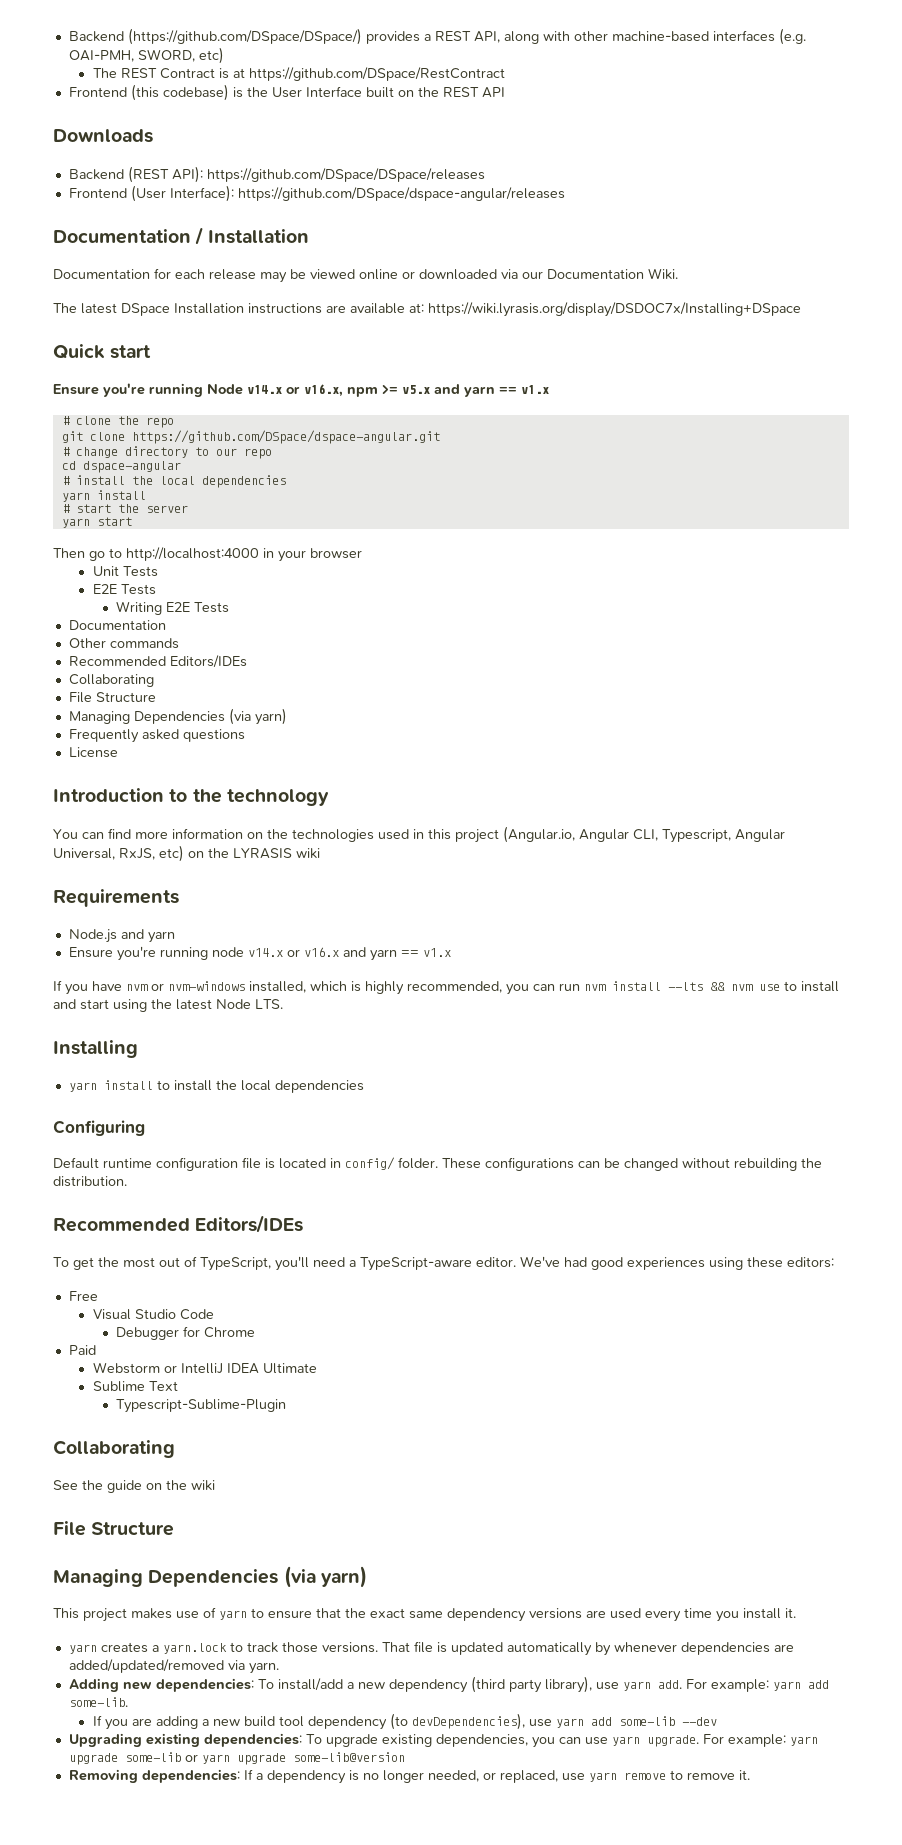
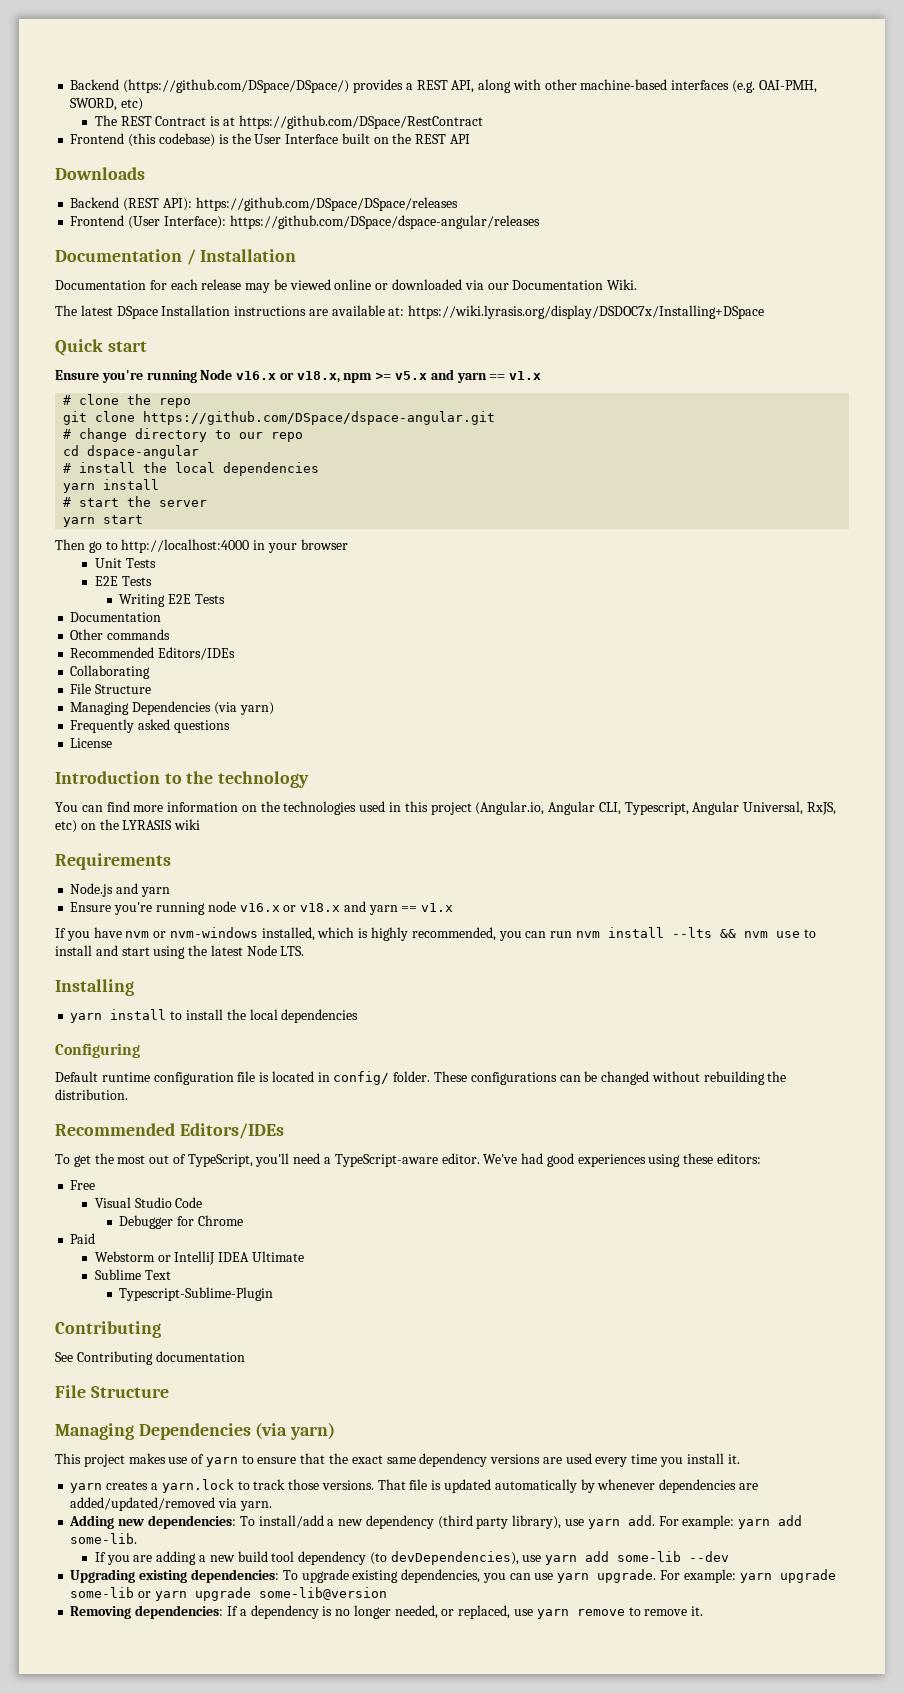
[247,384,343,397] v14.x or v16.x, -> [236,371,340,383] v16.x or v18.x,
[247,947,339,957] v14.x or v16.x -> [239,903,341,912] v16.x or v18.x
[53,1440,175,1458] Collaborating -> [55,1321,161,1338] Contributing
[82,1480,215,1493] the guide on the wiki -> [76,1351,245,1365] Contributing documentation

